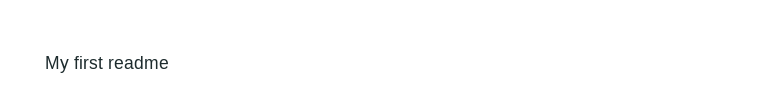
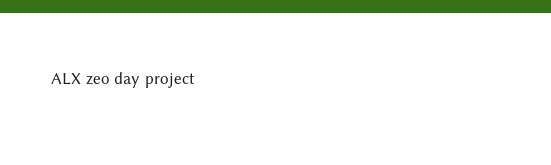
[45,56,169,73] My first readme -> [51,72,195,88] ALX zeo day project

